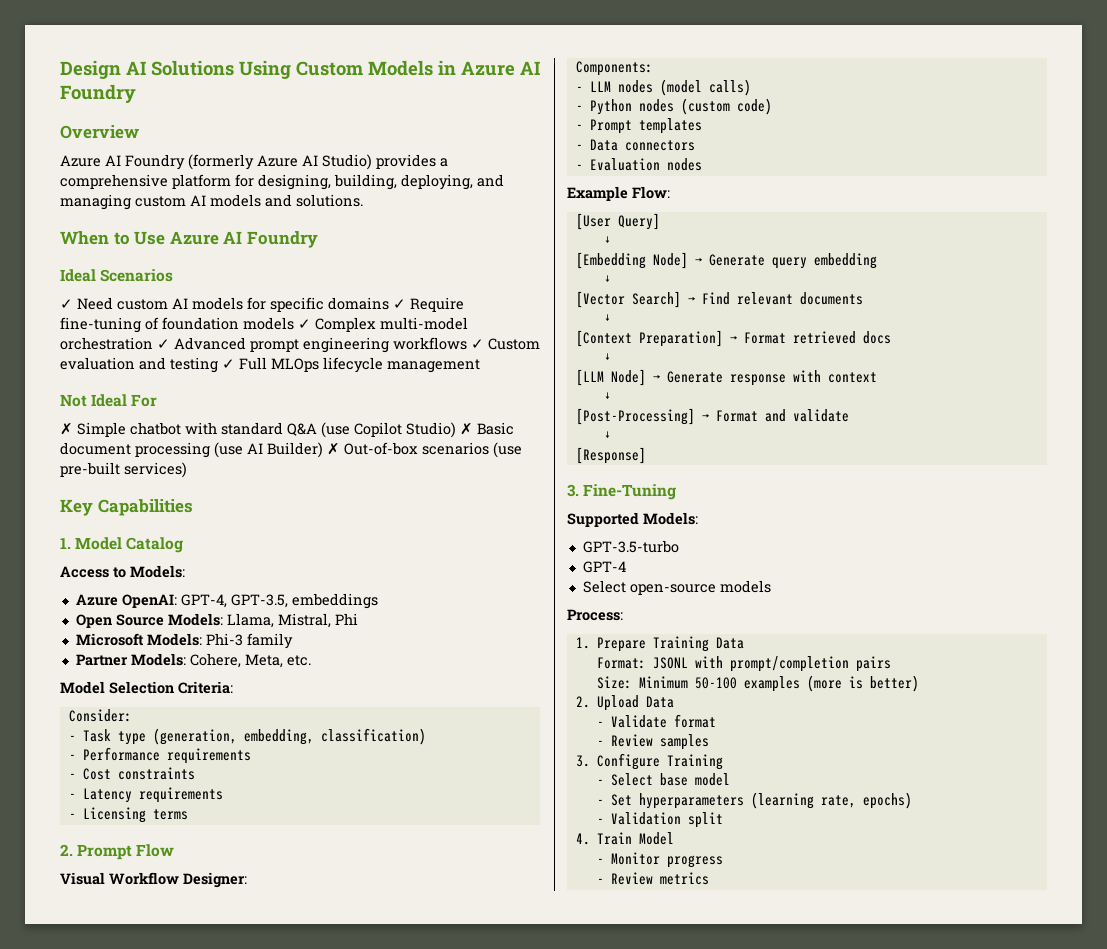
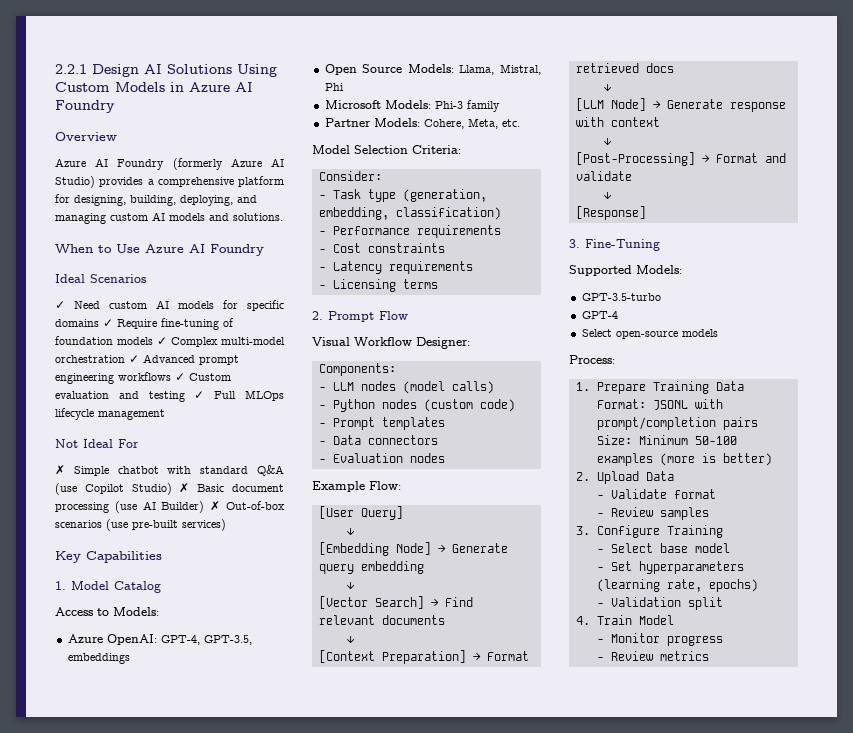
(60, 69) none -> [55,64,87,74] 2.2.1

